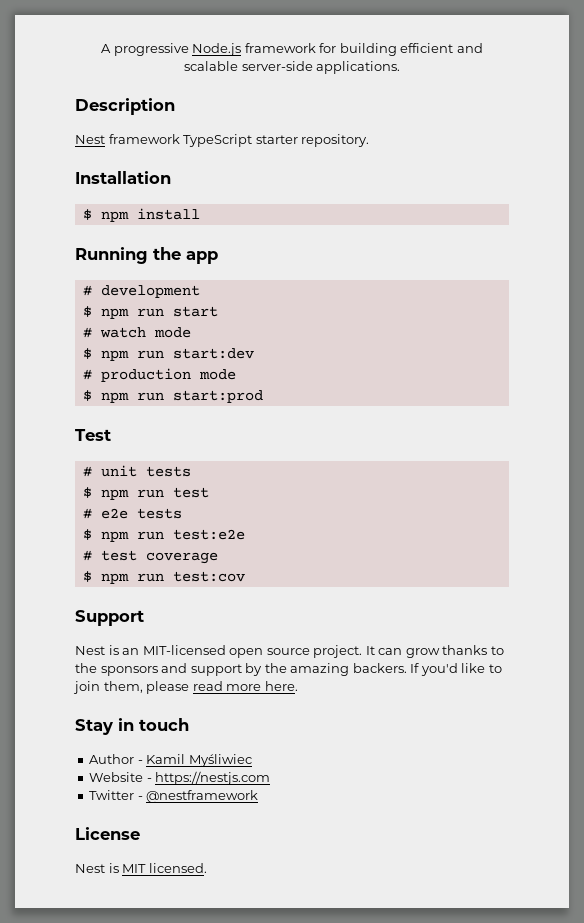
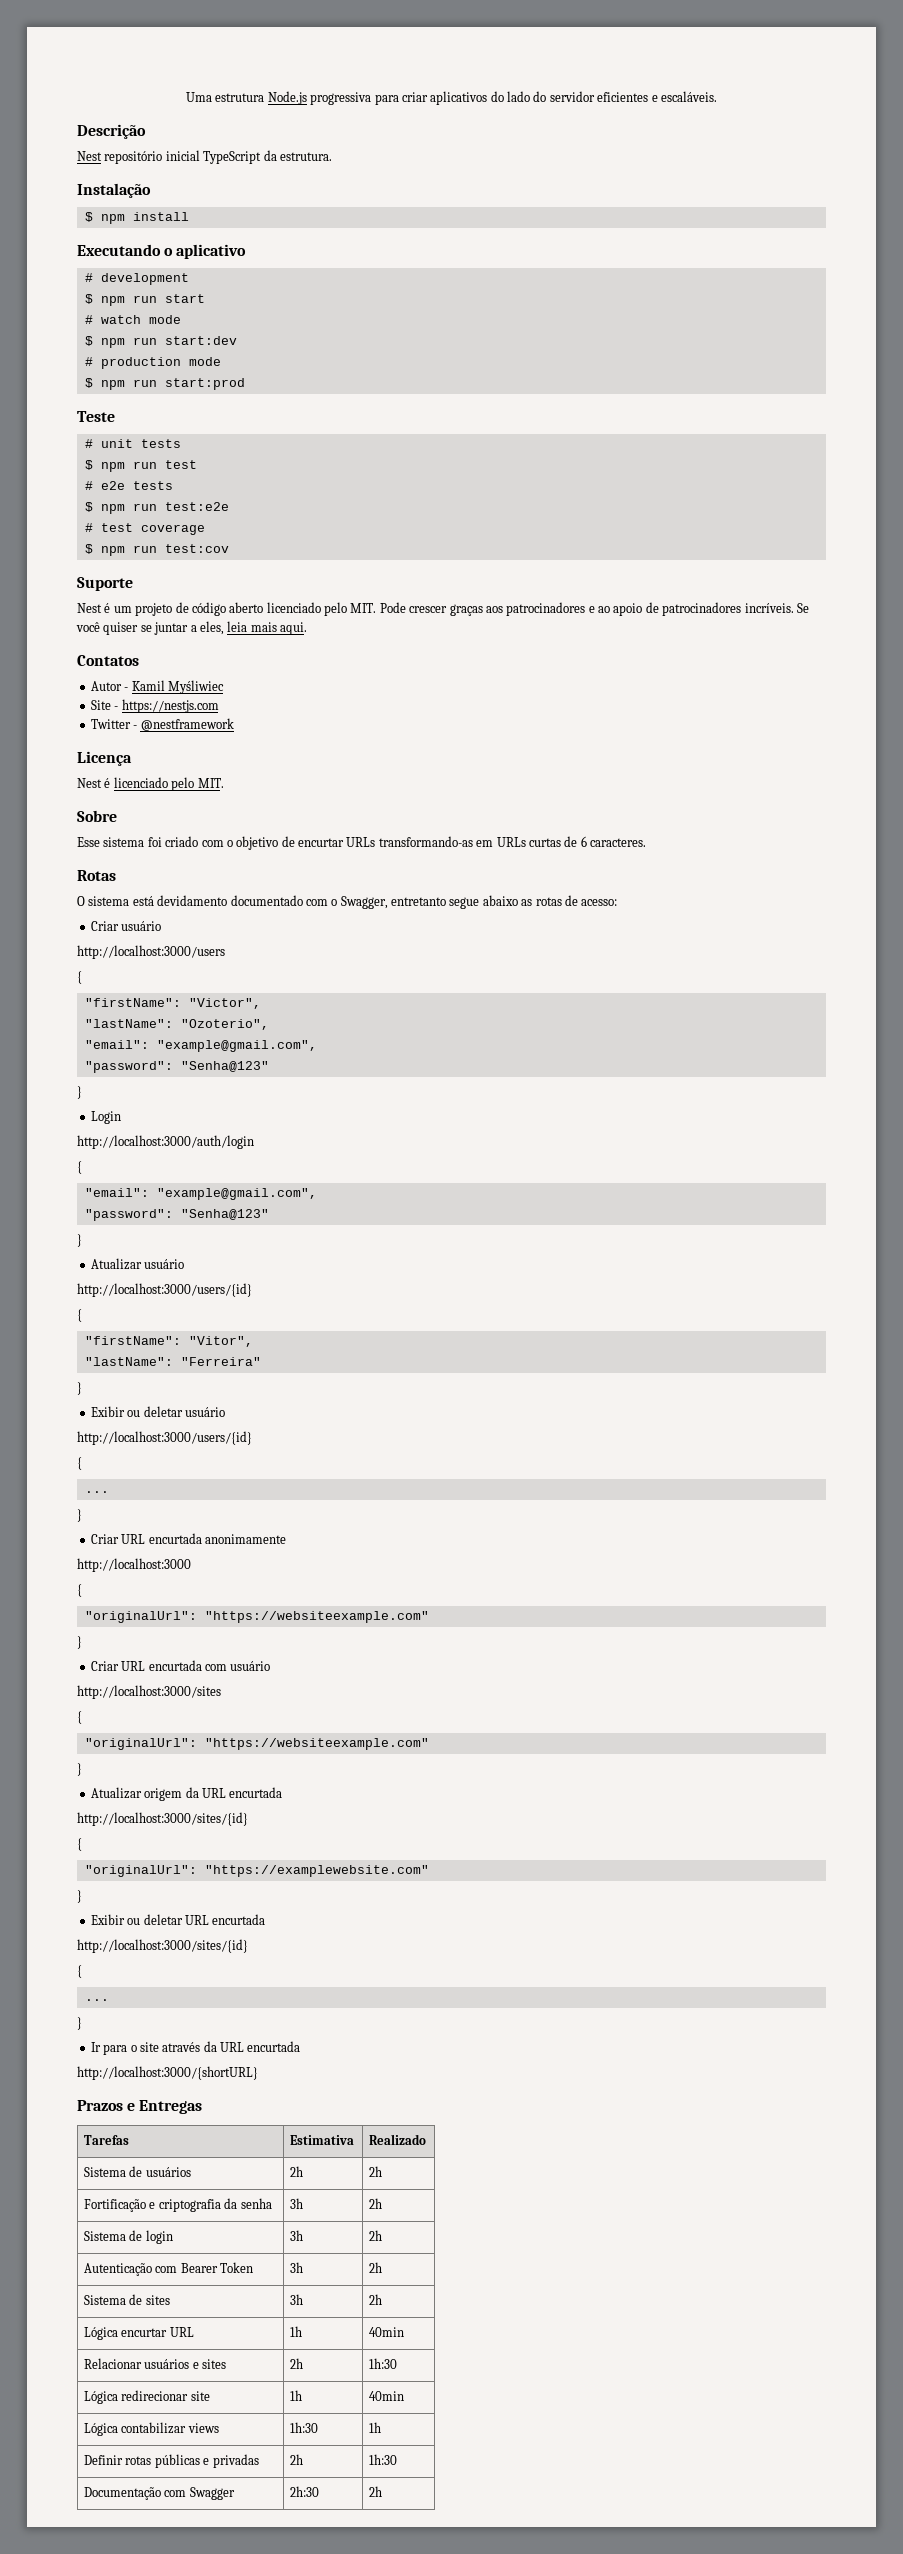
[101,43,483,56] [183,61,401,74] [75,98,175,115] [75,134,370,147] [75,171,171,184] A progressive Node.js framework for building efficient and scalable server-side applications. // Description // Nest framework TypeScript starter repository. // Installation -> [186,91,717,105] [77,124,146,139] [77,150,332,164] [77,183,151,198] Uma estrutura Node.js progressiva para criar aplicativos do lado do servidor eficientes e escaláveis. // Descrição // Nest repositório inicial TypeScript da estrutura. // Instalação
[75,247,218,264] Running the app -> [77,244,247,259] Executando o aplicativo
[75,429,111,441] Test -> [77,411,115,422] Teste
[75,610,144,626] [75,645,504,658] [75,663,502,676] [73,681,298,694] [75,718,189,735] [89,754,135,764] Support // Nest is an MIT-licensed open source project. It can grow thanks to the sponsors and support by the amazing backers. If you'd like to join them, please read more here. // Stay in touch // Author -> [77,577,133,591] [77,602,809,616] [76,621,307,635] [77,655,139,666] [90,681,122,691] Suporte // Nest é um projeto de código aberto licenciado pelo MIT. Pode crescer graças aos patrocinadores e ao apoio de patrocinadores incríveis. Se você quiser se juntar a eles, leia mais aqui. // Contatos // Autor
[89,772,144,782] Website -> [90,700,111,710] Site
[75,827,140,840] [75,863,207,873] License // Nest is MIT licensed. -> [77,751,132,766] [77,777,224,791] [77,810,117,822] [77,836,646,850] [77,870,116,881] [77,895,618,909] [90,921,162,931] [77,945,225,959] [77,971,82,984] [84,998,261,1009] [84,1019,269,1030] [84,1040,317,1052] [84,1061,269,1073] [77,1086,82,1099] [90,1111,121,1124] [77,1135,254,1149] [77,1161,82,1174] [84,1188,317,1200] [84,1209,269,1221] [77,1234,82,1247] [90,1258,185,1270] [77,1283,252,1297] [77,1309,82,1322] [84,1336,253,1347] [84,1357,261,1366] [77,1382,82,1395] [90,1406,225,1417] [77,1431,252,1445] [77,1457,82,1470] [84,1491,109,1493] [77,1509,82,1522] [90,1533,286,1544] [77,1558,191,1572] [77,1584,82,1597] [84,1611,429,1623] [77,1636,82,1649] [90,1660,271,1671] [77,1685,221,1699] [77,1711,82,1724] [84,1738,429,1750] [77,1763,82,1776] [90,1787,283,1801] [77,1812,248,1826] [77,1838,82,1851] [84,1865,429,1877] [77,1890,82,1903] [90,1914,266,1925] [77,1939,248,1953] [77,1965,82,1978] [84,1999,109,2001] [77,2017,82,2030] [90,2041,301,2055] [77,2066,258,2080] [77,2100,203,2114] [84,2135,130,2145] [290,2135,355,2145] [369,2134,427,2145] [84,2166,191,2177] [290,2166,304,2177] [369,2166,383,2177] [84,2198,272,2212] [290,2198,304,2209] [369,2198,383,2209] [84,2230,173,2244] [290,2230,304,2241] [369,2230,383,2241] [84,2262,254,2276] [290,2262,304,2273] [369,2262,383,2273] [84,2294,170,2305] [290,2294,304,2305] [369,2294,383,2305] [84,2327,194,2340] [290,2326,303,2337] [369,2327,405,2337] [84,2358,227,2369] [290,2358,304,2369] [369,2358,398,2369] [84,2390,210,2404] [290,2390,303,2401] [369,2391,405,2401] [84,2422,219,2436] [290,2422,319,2433] [369,2422,382,2433] [84,2454,259,2468] [290,2454,304,2465] [369,2454,398,2465] [84,2487,235,2500] [290,2486,320,2497] [369,2486,383,2497] Licença // Nest é licenciado pelo MIT. // Sobre // Esse sistema foi criado com o objetivo de encurtar URLs transformando-as em URLs curtas de 6 caracteres. // Rotas // O sistema está devidamento documentado com o Swagger, entretanto segue abaixo as rotas de acesso: // Criar usuário // http://localhost:3000/users // { // "firstName": "Victor", // "lastName": "Ozoterio", // "email": "example@gmail.com", // "password": "Senha@123" // } // Login // http://localhost:3000/auth/login // { // "email": "example@gmail.com", // "password": "Senha@123" // } // Atualizar usuário // http://localhost:3000/users/{id} // { // "firstName": "Vitor", // "lastName": "Ferreira" // } // Exibir ou deletar usuário // http://localhost:3000/users/{id} // { // ... // } // Criar URL encurtada anonimamente // http://localhost:3000 // { // "originalUrl": "https://websiteexample.com" // } // Criar URL encurtada com usuário // http://localhost:3000/sites // { // "originalUrl": "https://websiteexample.com" // } // Atualizar origem da URL encurtada // http://localhost:3000/sites/{id} // { // "originalUrl": "https://examplewebsite.com" // } // Exibir ou deletar URL encurtada // http://localhost:3000/sites/{id} // { // ... // } // Ir para o site através da URL encurtada // http://localhost:3000/{shortURL} // Prazos e Entregas // Tarefas | Estimativa | Realizado // Sistema de usuários | 2h | 2h // Fortificação e criptografia da senha | 3h | 2h // Sistema de login | 3h | 2h // Autenticação com Bearer Token | 3h | 2h // Sistema de sites | 3h | 2h // Lógica encurtar URL | 1h | 40min // Relacionar usuários e sites | 2h | 1h:30 // Lógica redirecionar site | 1h | 40min // Lógica contabilizar views | 1h:30 | 1h // Definir rotas públicas e privadas | 2h | 1h:30 // Documentação com Swagger | 2h:30 | 2h

